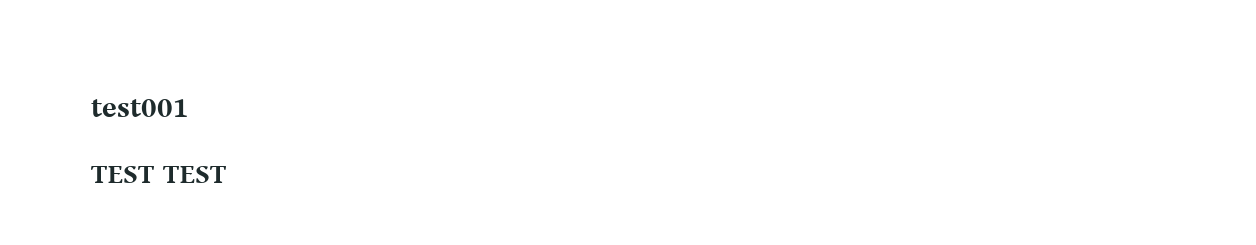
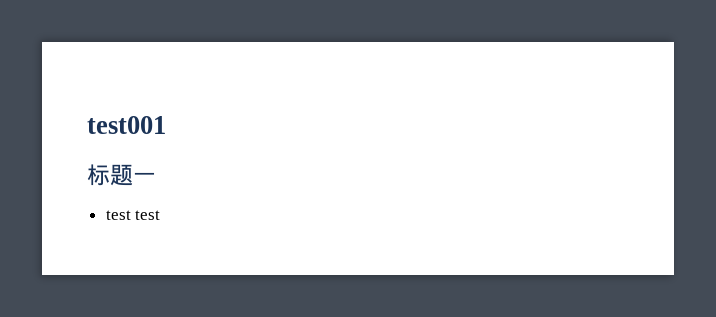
[91,166,227,183] TEST TEST -> [87,164,156,186] [105,210,161,220] 标题一 // test test

